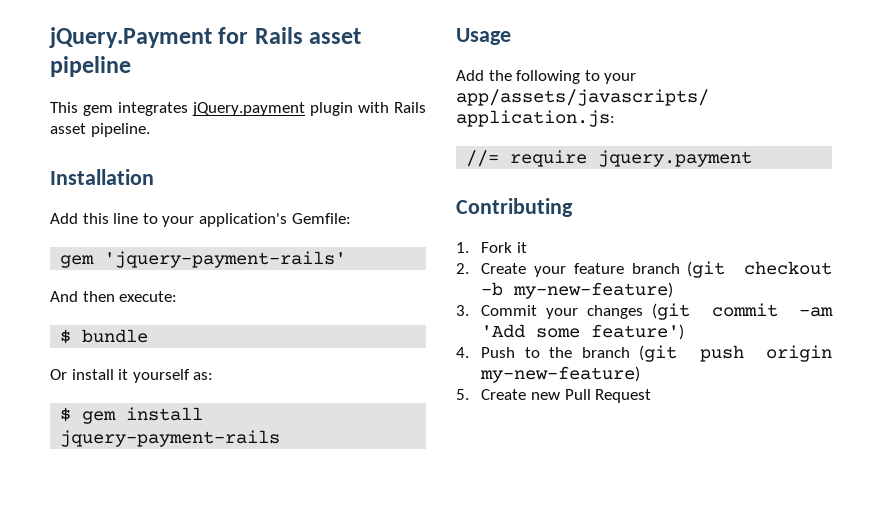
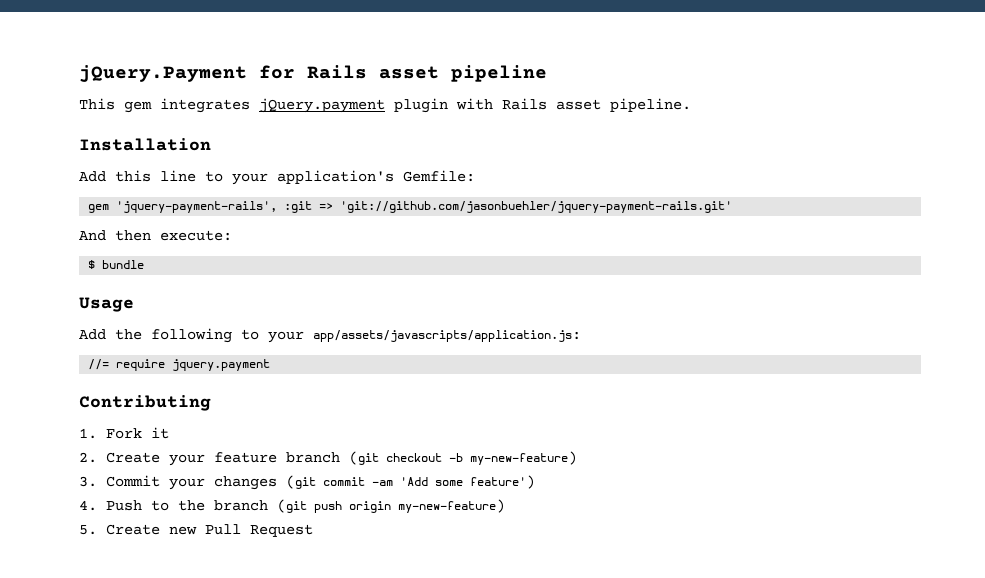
[104,251,347,268] 'jquery-payment-rails' -> [116,201,733,213] 'jquery-payment-rails', :git => 'git://github.com/jasonbuehler/jquery-payment-rails.git'
[50,369,214,383] [60,407,204,424] [60,430,281,447] // Or install it yourself as: // $ gem install jquery-payment-rails -> (145, 264) none

